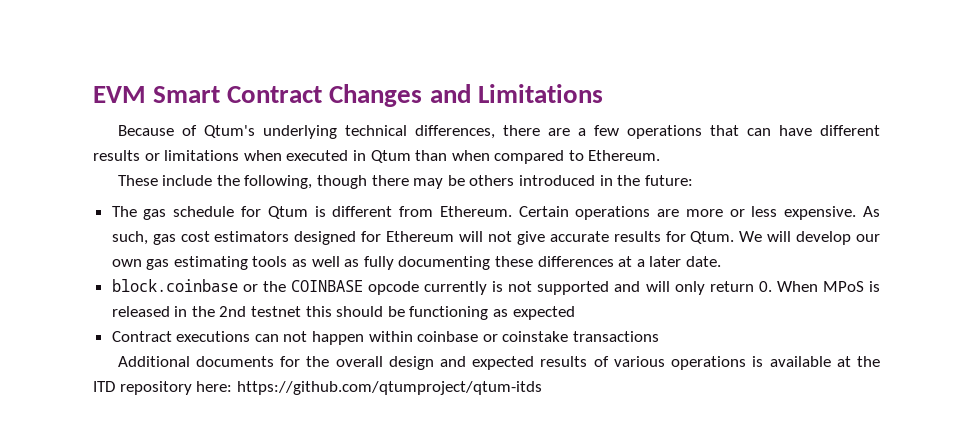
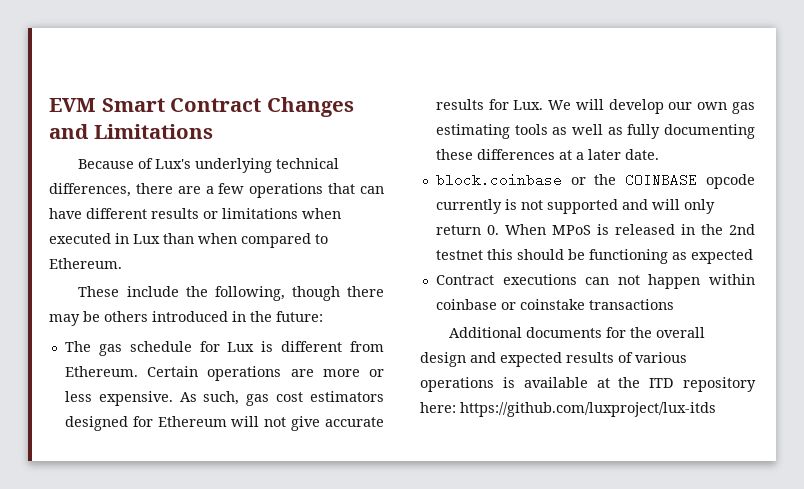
[203,125,255,138] Qtum's -> [155,159,192,169] Lux's
[370,150,411,163] Qtum -> [133,234,160,244] Lux
[267,206,308,219] Qtum -> [227,342,255,352] Lux
[690,231,735,244] Qtum. -> [513,100,544,110] Lux.
[236,381,542,395] https://github.com/qtumproject/qtum-itds -> [460,402,716,417] https://github.com/luxproject/lux-itds

